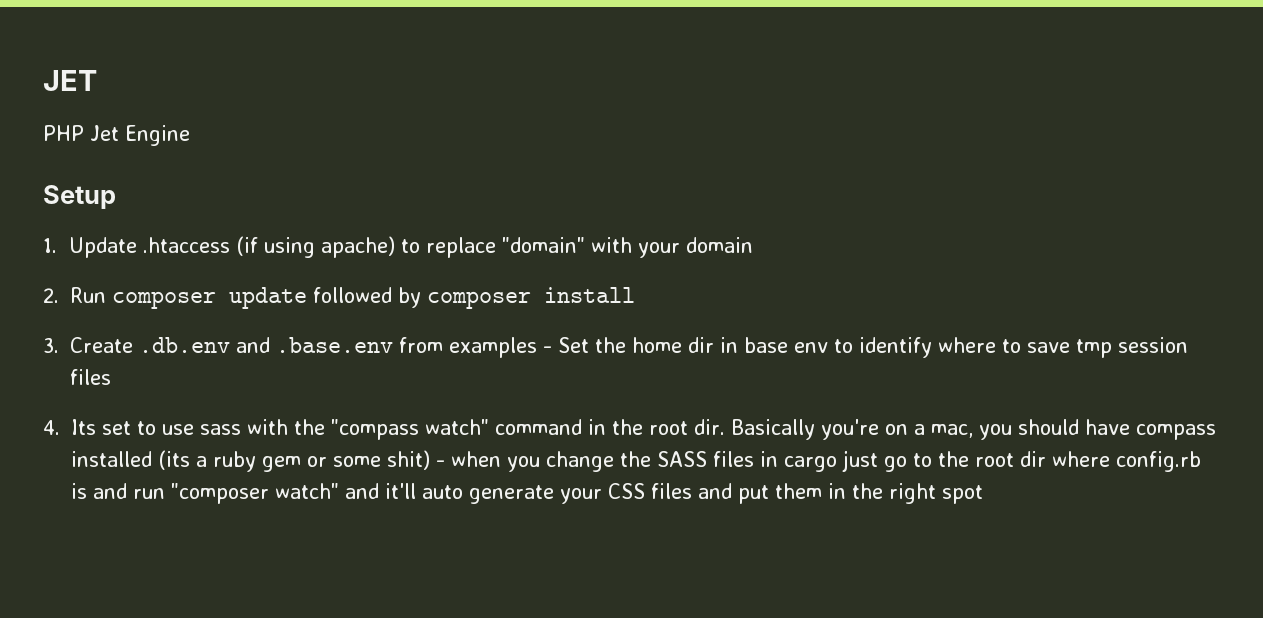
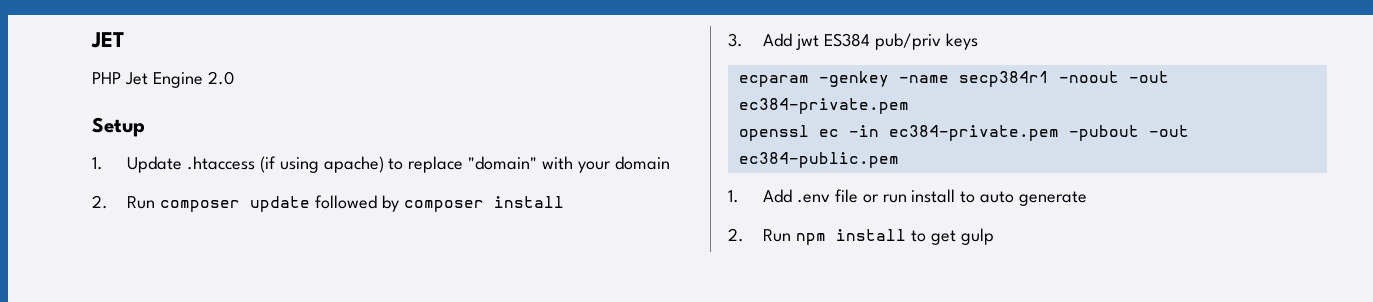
(190, 135) none -> [207,71,234,85] 2.0
[70,337,1188,358] [70,369,111,385] [43,419,1216,440] [71,450,1201,472] [71,483,983,504] Create .db.env and .base.env from examples - Set the home dir in base env to identify where to save tmp session files // 4. Its set to use sass with the "compass watch" command in the root dir. Basically you're on a mac, you should have compass installed (its a ruby gem or some shit) - when you change the SASS files in cargo just go to the root dir where config.rb is and run "composer watch" and it'll auto generate your CSS files and put them in the right spot -> [763,33,978,50] [738,71,1169,87] [738,98,909,114] [738,125,1189,141] [738,152,899,168] [728,189,1087,206] [728,228,994,245] Add jwt ES384 pub/priv keys // ecparam -genkey -name secp384r1 -noout -out ec384-private.pem // openssl ec -in ec384-private.pem -pubout -out ec384-public.pem // 1. Add .env file or run install to auto generate // 2. Run npm install to get gulp

